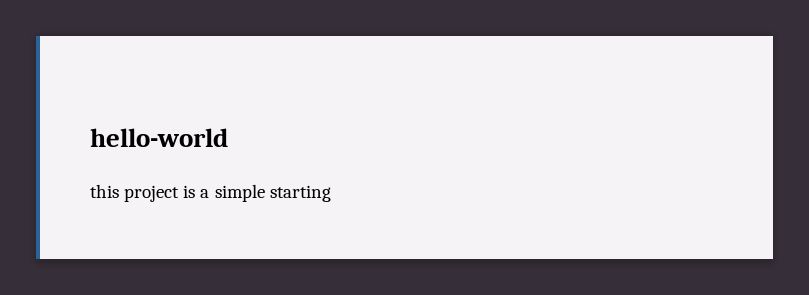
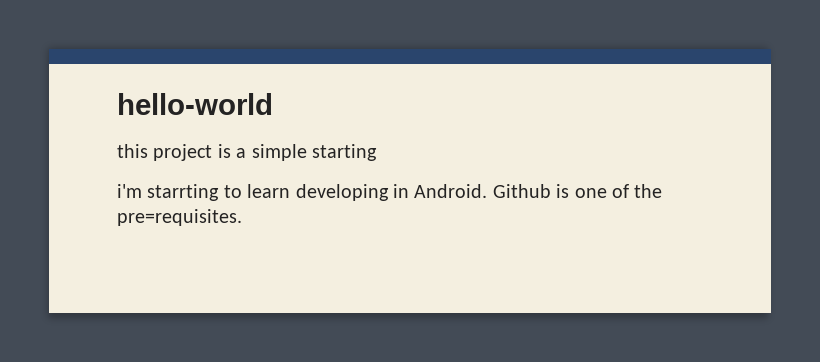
(331, 193) none -> [117,184,663,201] [117,209,242,226] // i'm starrting to learn developing in Android. Github is one of the pre=requisites.

